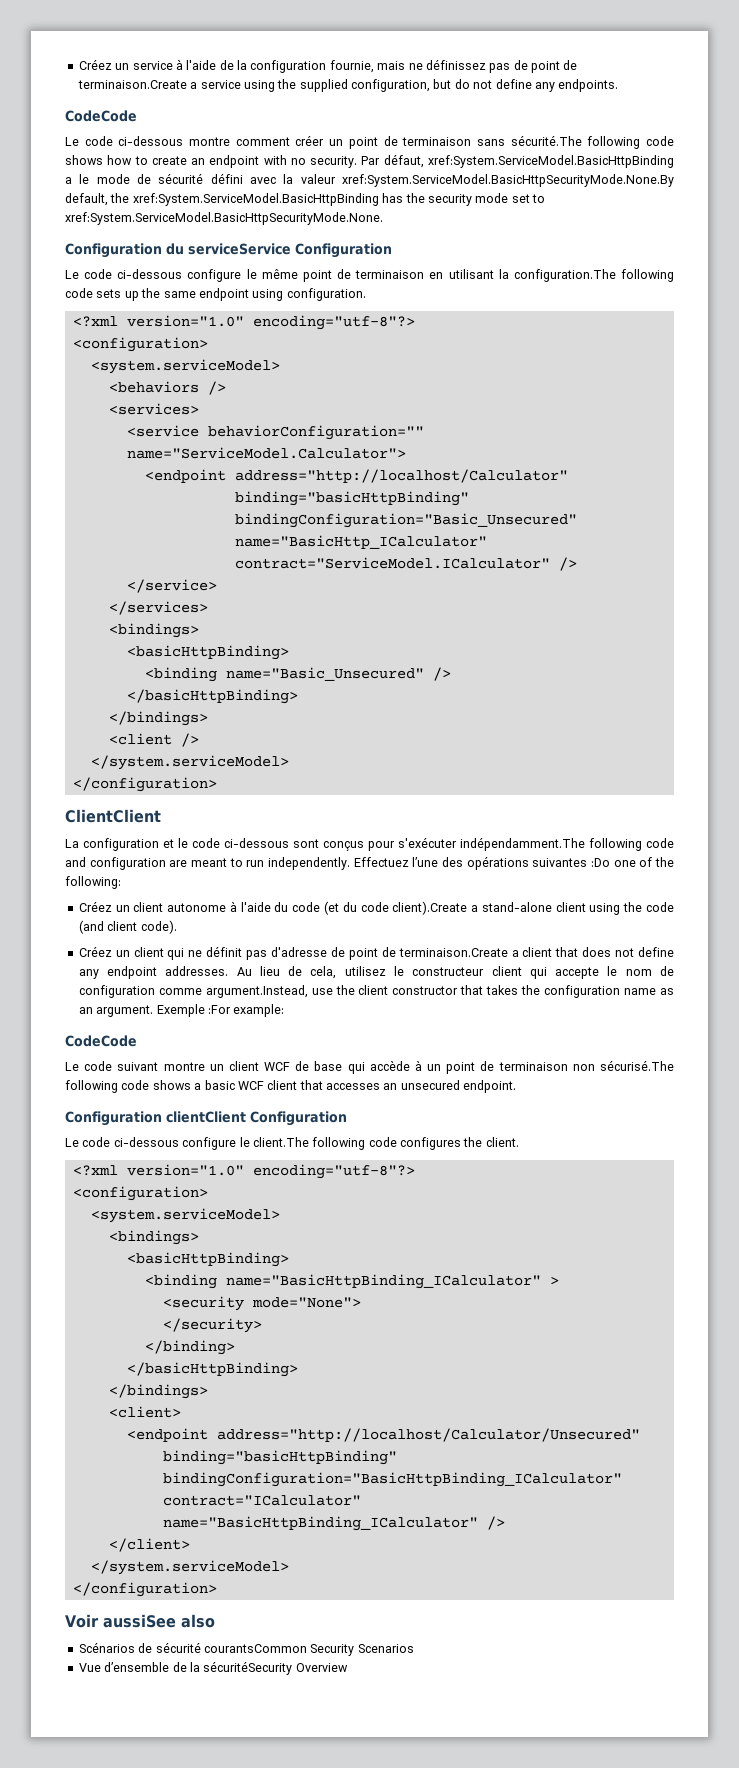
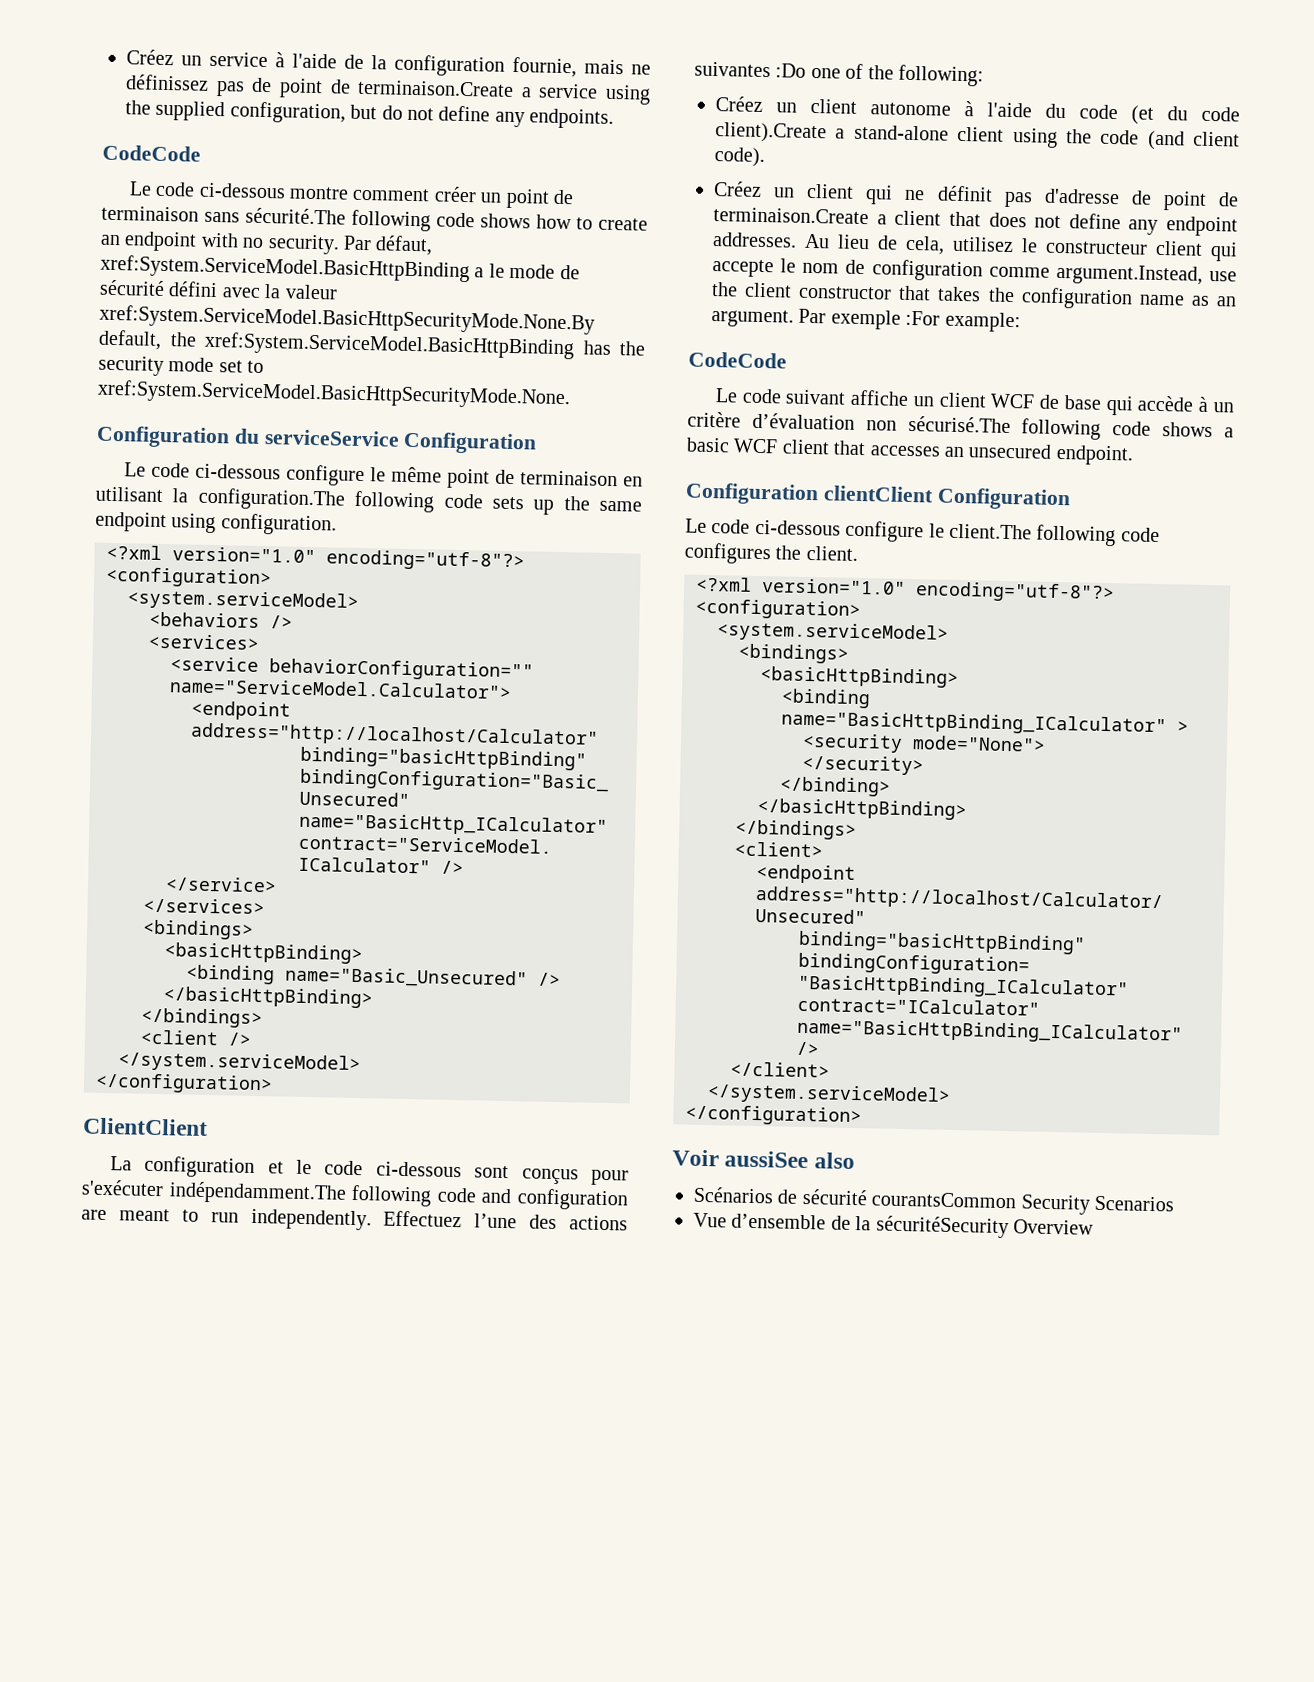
[466,856,529,870] opérations -> [569,1215,628,1231] actions
[156,1004,205,1017] Exemple -> [798,308,901,330] Par exemple
[163,1062,205,1071] montre -> [850,389,910,406] affiche
[446,1061,568,1074] point de terminaison -> [687,411,855,430] critère d’évaluation

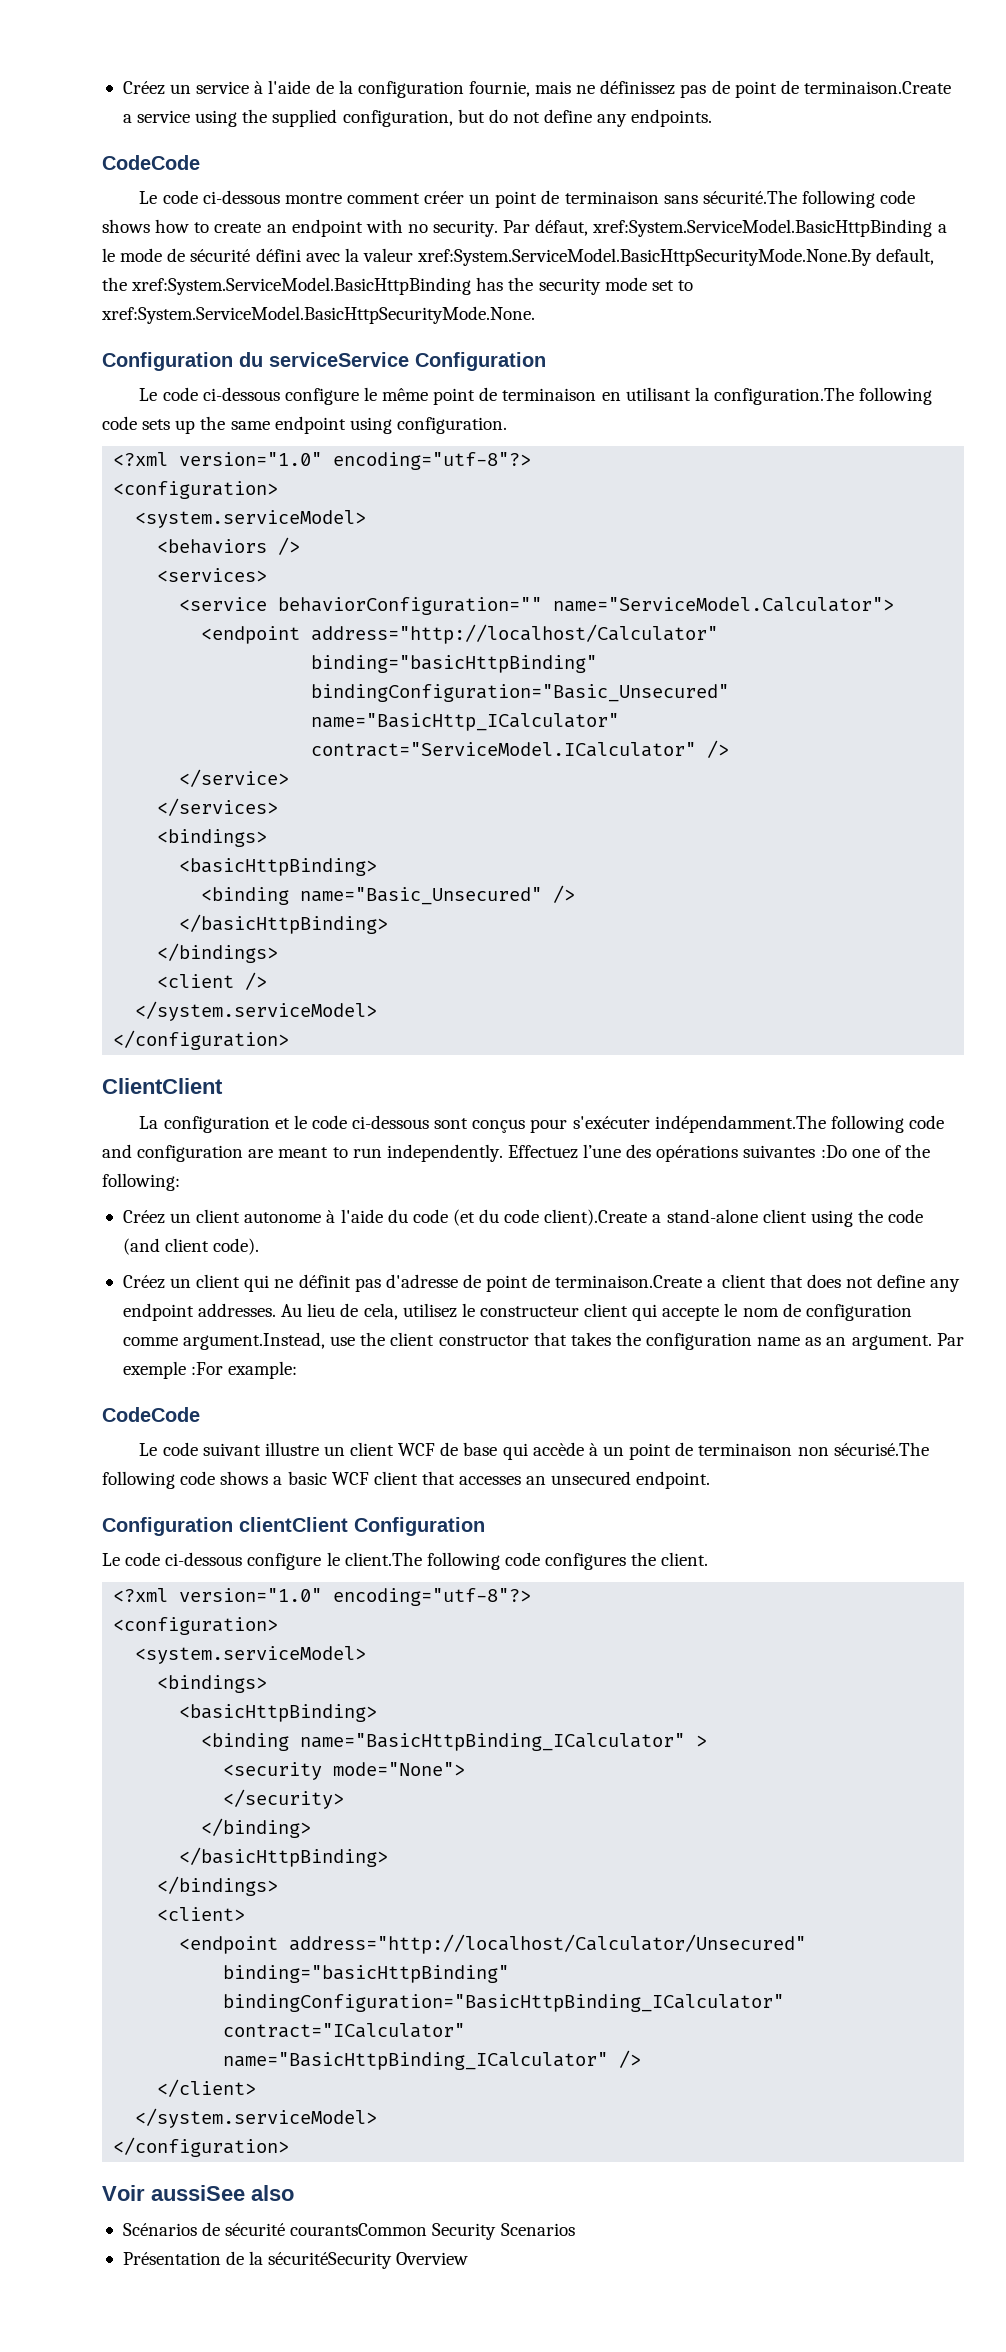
[569,1215,628,1231] actions -> [656,1145,739,1162] opérations
[850,389,910,406] affiche -> [264,1442,319,1456] illustre
[687,411,855,430] critère d’évaluation -> [629,1442,793,1460] point de terminaison
[693,1212,827,1230] Vue d’ensemble -> [122,2252,221,2265] Présentation

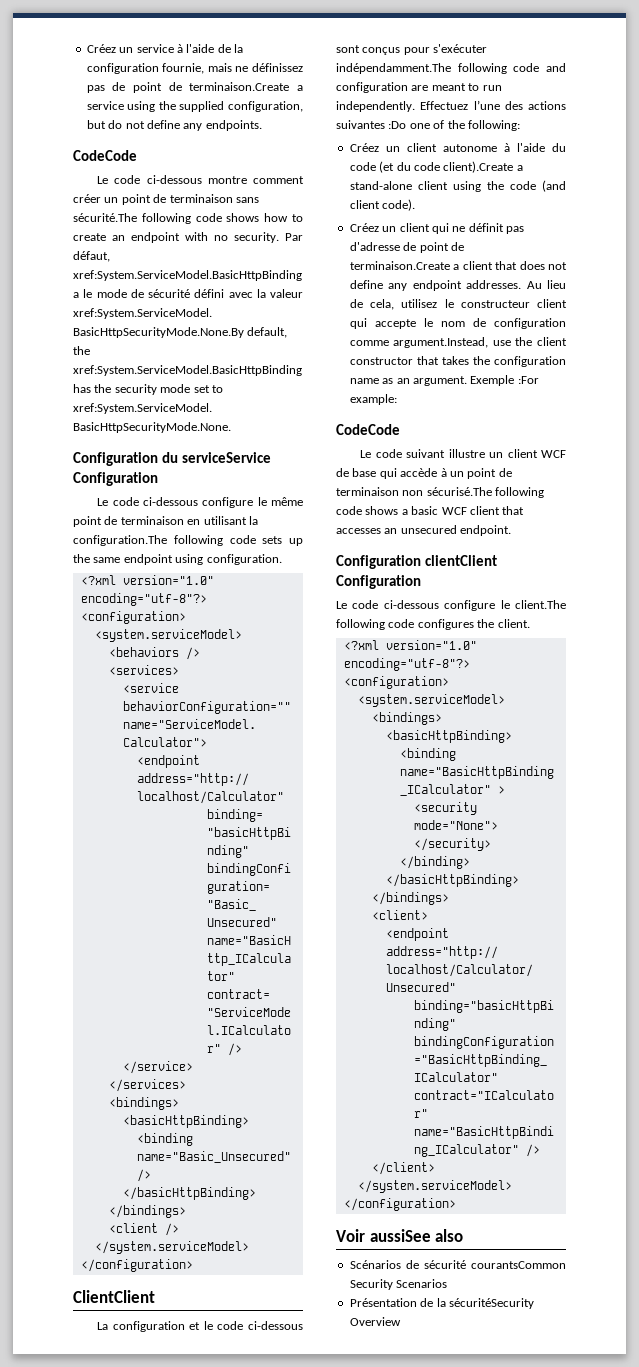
[656,1145,739,1162] opérations -> [528,101,566,110] actions
[936,1333,964,1346] [122,1361,186,1379] Par exemple -> [470,375,515,386] Exemple

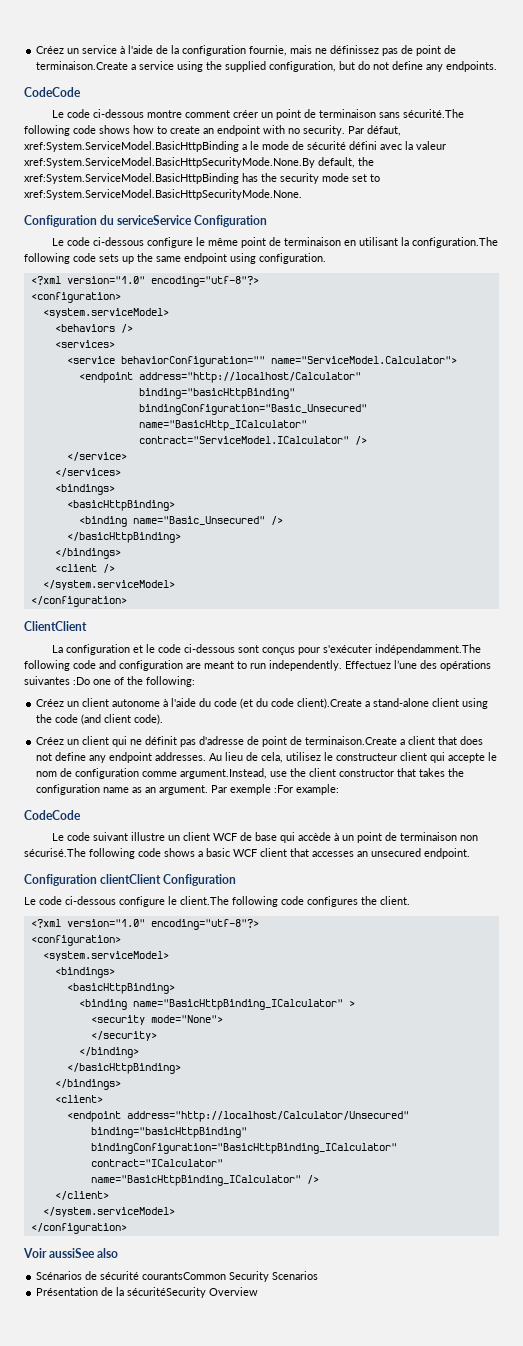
[528,101,566,110] actions -> [440,660,491,671] opérations
[470,375,515,386] Exemple -> [211,784,272,795] Par exemple

